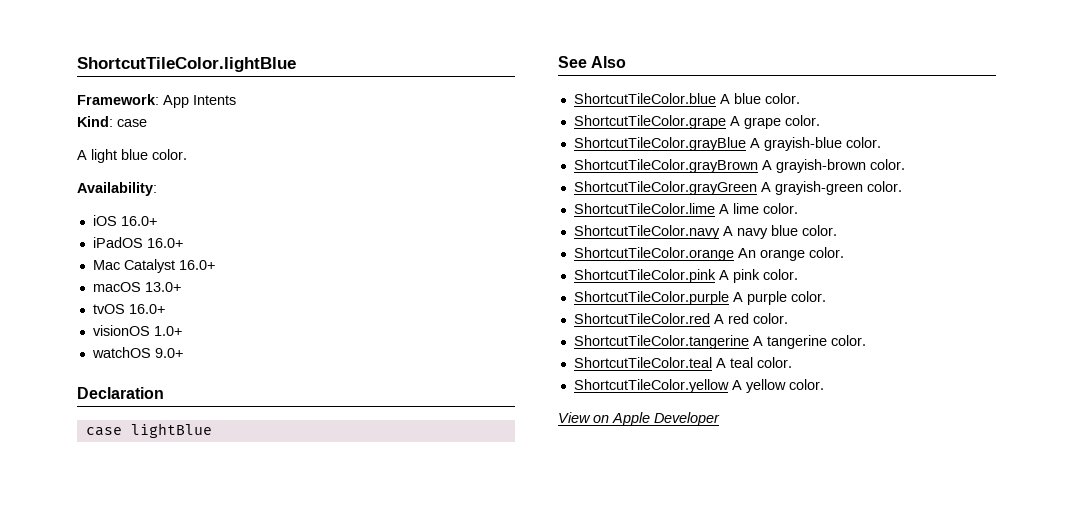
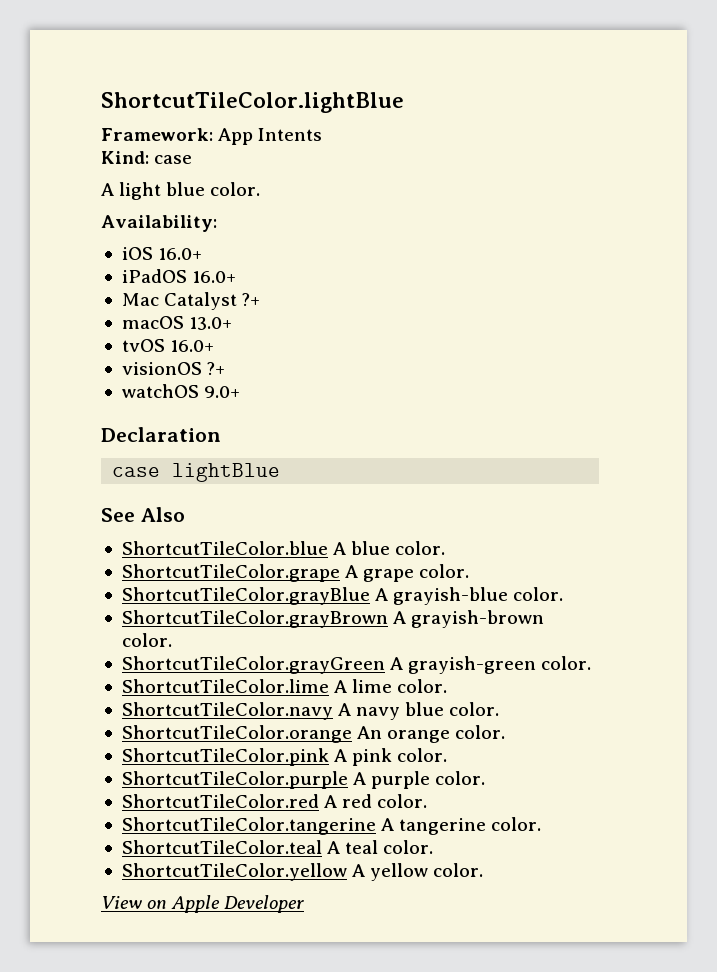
[178,260,215,270] 16.0+ -> [242,293,261,306] ?+
[153,326,182,336] 1.0+ -> [207,362,226,375] ?+

